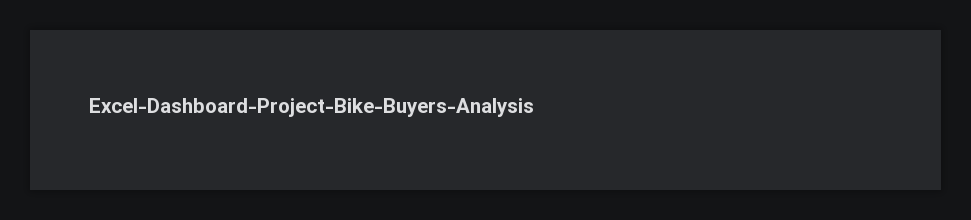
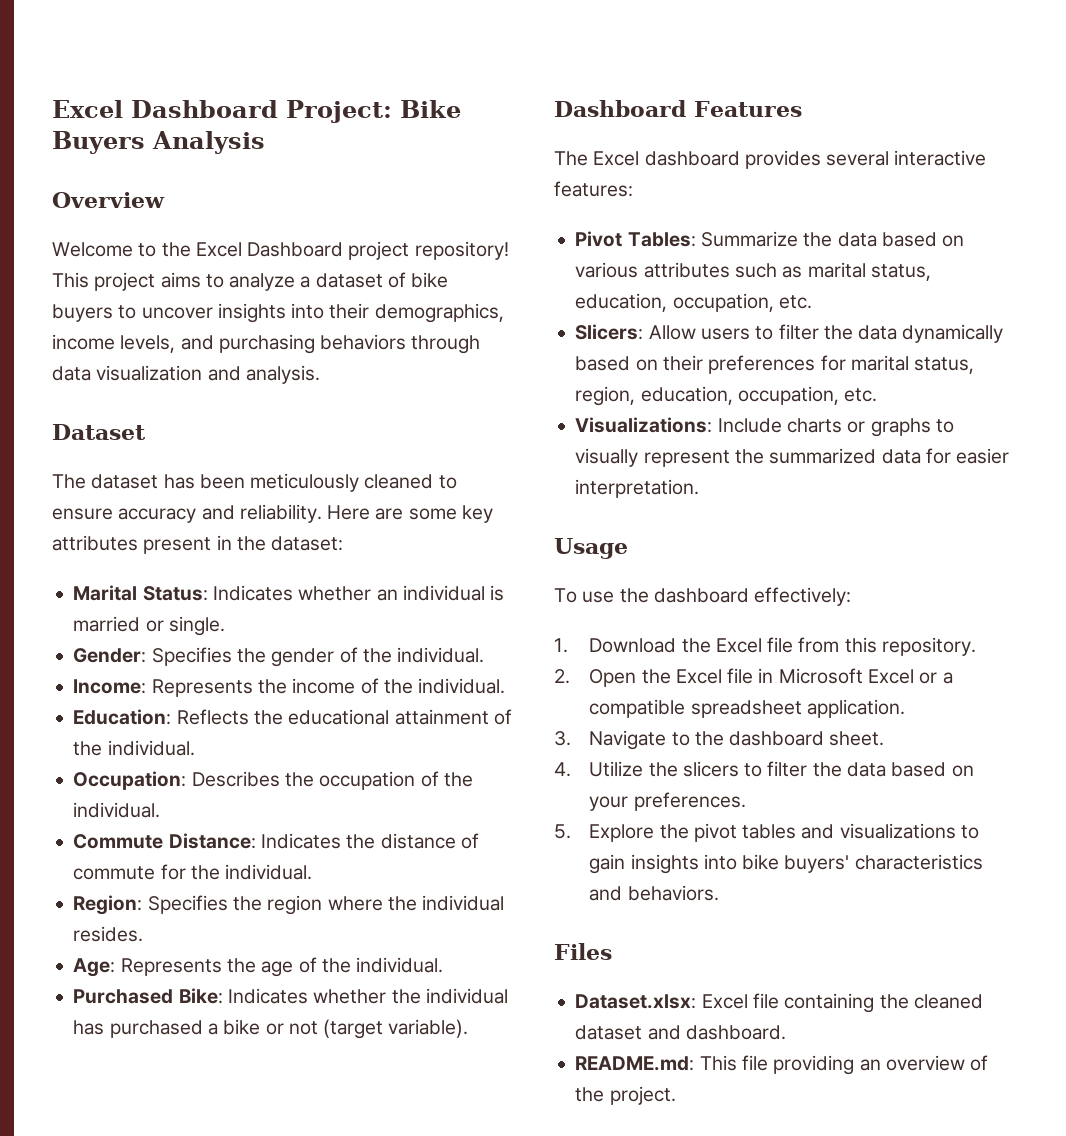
[89,98,534,117] Excel-Dashboard-Project-Bike-Buyers-Analysis -> [52,100,461,123] [52,131,265,154] [52,192,165,208] [52,241,509,260] [52,272,449,291] [52,303,504,323] [52,334,481,354] [52,365,320,384] [52,424,146,440] [52,473,457,492] [52,504,493,523] [52,535,344,554] [73,585,505,601] [73,616,225,636] [73,647,485,667] [73,678,506,697] [73,709,512,725] [73,740,195,756] [73,771,473,790] [73,802,161,818] [73,833,479,849] [73,864,313,880] [73,895,505,915] [73,926,144,942] [73,957,444,977] [73,988,508,1004] [73,1019,469,1039] [554,100,802,117] [554,150,987,169] [554,181,633,197] [575,231,965,247] [575,262,931,281] [575,293,812,312] [575,324,1004,343] [575,355,975,374] [575,386,878,406] [575,417,954,437] [575,448,1010,467] [575,479,700,498] [554,538,628,559] [554,587,852,606] [554,637,976,656] [554,668,953,687] [589,699,905,718] [554,730,885,750] [554,761,974,777] [589,792,746,811] [554,823,979,842] [589,854,983,874] [589,885,719,901] [554,943,612,960] [575,993,983,1013] [575,1025,786,1040] [575,1055,989,1075] [575,1086,676,1105] Excel Dashboard Project: Bike Buyers Analysis // Overview // Welcome to the Excel Dashboard project repository! This project aims to analyze a dataset of bike buyers to uncover insights into their demographics, income levels, and purchasing behaviors through data visualization and analysis. // Dataset // The dataset has been meticulously cleaned to ensure accuracy and reliability. Here are some key attributes present in the dataset: // Marital Status: Indicates whether an individual is married or single. // Gender: Specifies the gender of the individual. // Income: Represents the income of the individual. // Education: Reflects the educational attainment of the individual. // Occupation: Describes the occupation of the individual. // Commute Distance: Indicates the distance of commute for the individual. // Region: Specifies the region where the individual resides. // Age: Represents the age of the individual. // Purchased Bike: Indicates whether the individual has purchased a bike or not (target variable). // Dashboard Features // The Excel dashboard provides several interactive features: // Pivot Tables: Summarize the data based on various attributes such as marital status, education, occupation, etc. // Slicers: Allow users to filter the data dynamically based on their preferences for marital status, region, education, occupation, etc. // Visualizations: Include charts or graphs to visually represent the summarized data for easier interpretation. // Usage // To use the dashboard effectively: // 1. Download the Excel file from this repository. // 2. Open the Excel file in Microsoft Excel or a compatible spreadsheet application. // 3. Navigate to the dashboard sheet. // 4. Utilize the slicers to filter the data based on your preferences. // 5. Explore the pivot tables and visualizations to gain insights into bike buyers' characteristics and behaviors. // Files // Dataset.xlsx: Excel file containing the cleaned dataset and dashboard. // README.md: This file providing an overview of the project.

